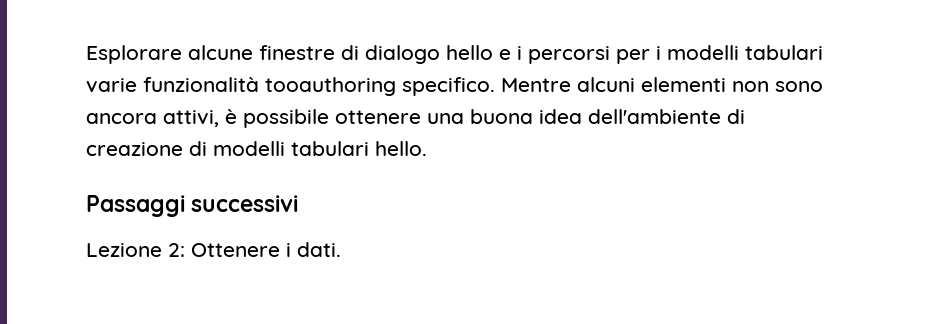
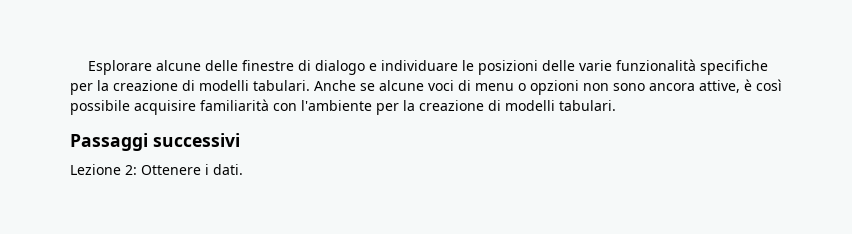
(253, 52) none -> [205,60,239,71] delle
[446,45,823,64] [86,77,823,96] [86,109,745,128] [86,141,427,156] hello e i percorsi per i modelli tabulari varie funzionalità tooauthoring specifico. Mentre alcuni elementi non sono ancora attivi, è possibile ottenere una buona idea dell'ambiente di creazione di modelli tabulari hello. -> [369,59,769,75] [70,79,782,95] [70,99,616,115] e individuare le posizioni delle varie funzionalità specifiche per la creazione di modelli tabulari. Anche se alcune voci di menu o opzioni non sono ancora attive, è così possibile acquisire familiarità con l'ambiente per la creazione di modelli tabulari.

